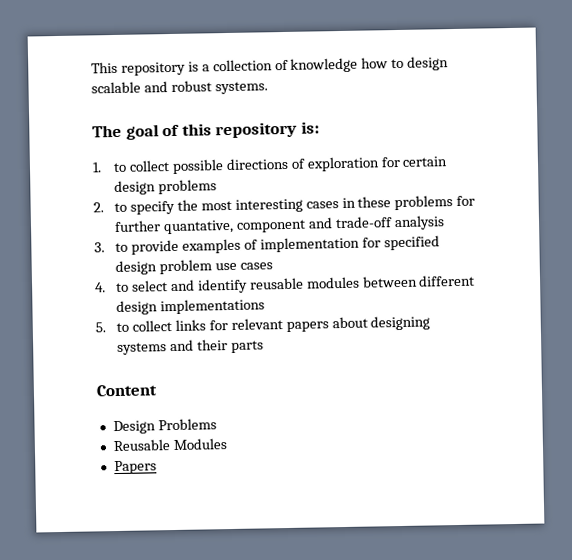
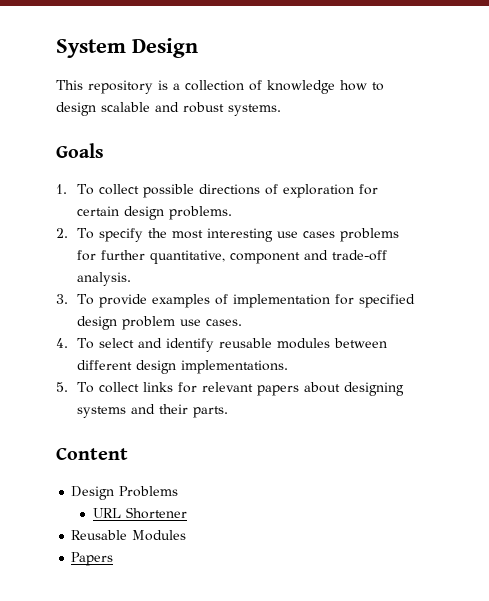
(91, 67) none -> [56,38,198,58] System Design //
[92,121,320,140] The goal of this repository is: -> [56,143,104,158] Goals
[113,162,128,173] to -> [77,184,95,195] To
[157,179,217,195] problems -> [169,206,233,220] problems.
[114,202,128,213] to -> [77,228,95,239] To
[305,196,392,209] cases in these -> [277,231,336,238] use cases
[162,219,234,235] quantative, -> [150,250,226,264] quantitative,
[393,215,445,231] analysis -> [77,272,132,286] analysis.
[115,242,129,253] to -> [77,294,95,305] To
[239,262,273,270] cases -> [206,319,243,326] cases.
[116,282,130,292] to -> [77,338,95,349] To
[159,298,265,315] implementations -> [181,360,289,374] implementations.
[116,322,130,332] to -> [77,382,95,393] To
[230,340,264,353] parts -> [193,406,229,418] parts.
(217, 424) none -> [92,507,187,519] // URL Shortener

